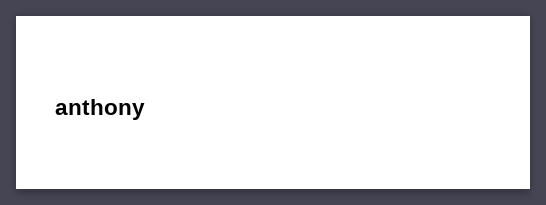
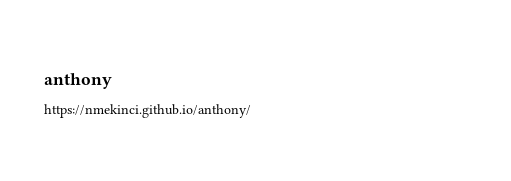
(145, 109) none -> [44,104,251,118] // https://nmekinci.github.io/anthony/

